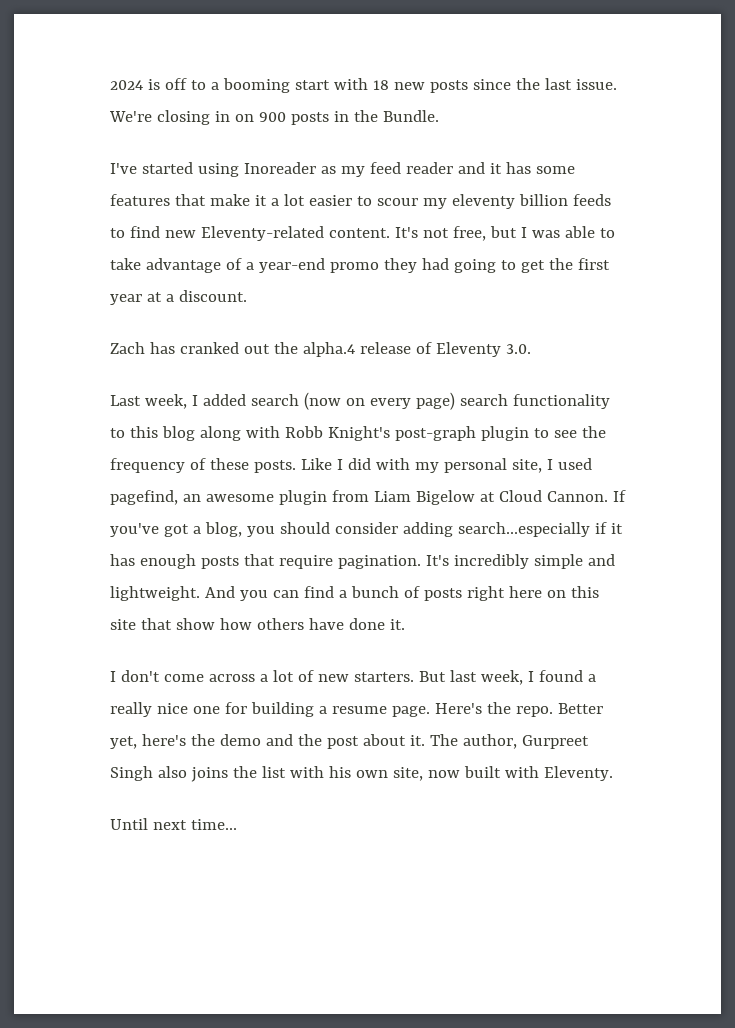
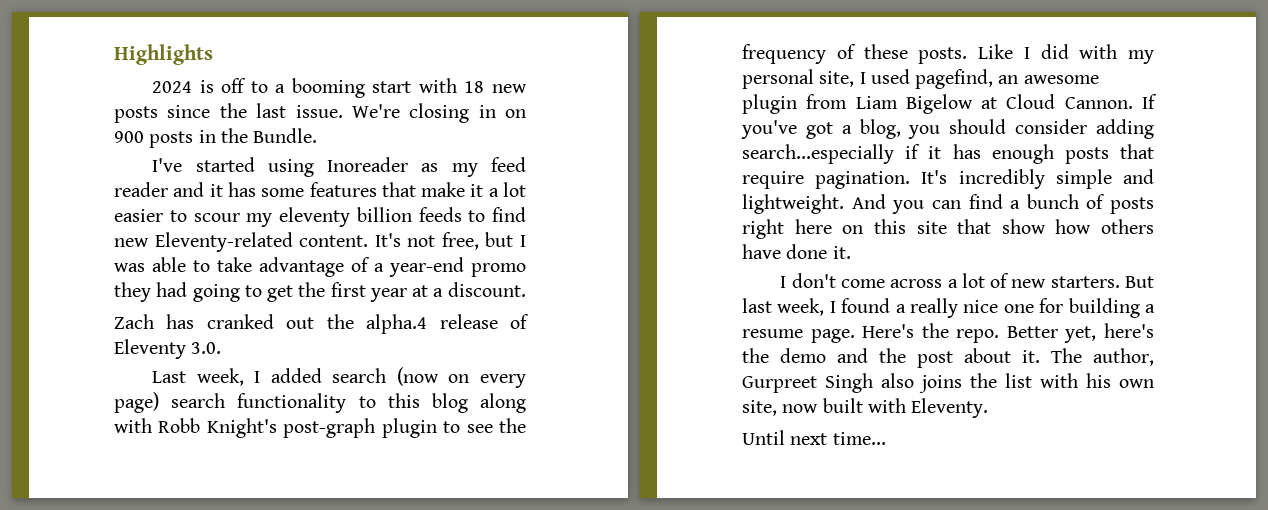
(110, 85) none -> [114,44,213,65] Highlights //

